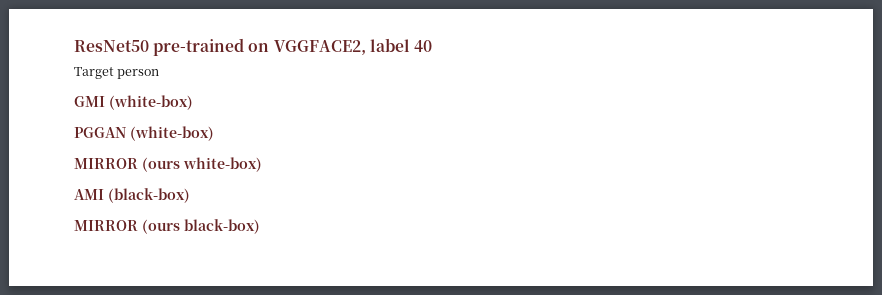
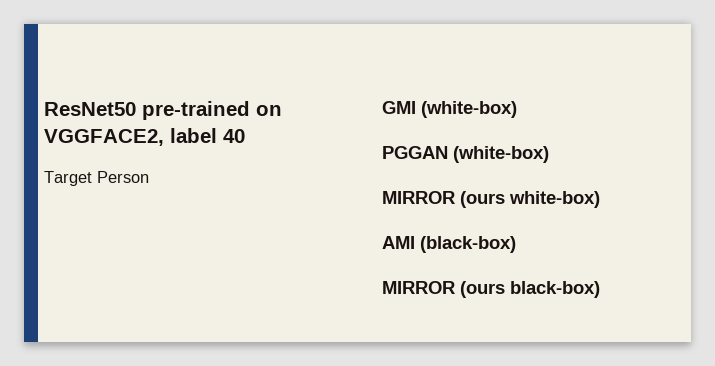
[117,69,160,79] person -> [97,171,149,183] Person

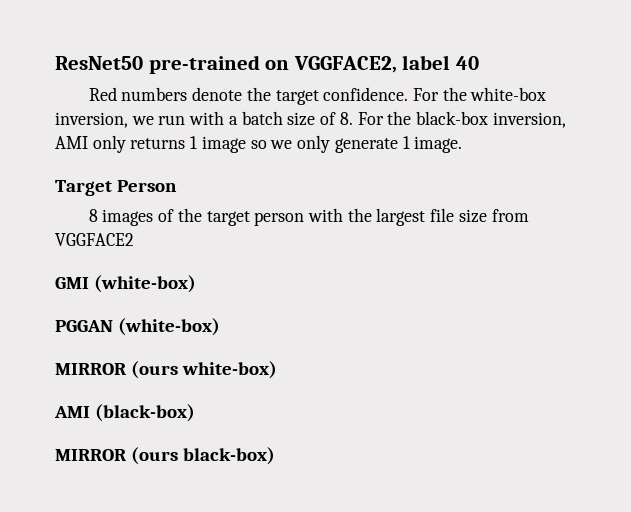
[44,171,149,186] Target Person -> [88,87,547,105] [55,111,566,128] [55,135,463,153] [55,180,178,196] [88,208,529,226] [55,233,134,246] Red numbers denote the target confidence. For the white-box inversion, we run with a batch size of 8. For the black-box inversion, AMI only returns 1 image so we only generate 1 image. // Target Person // 8 images of the target person with the largest file size from VGGFACE2

